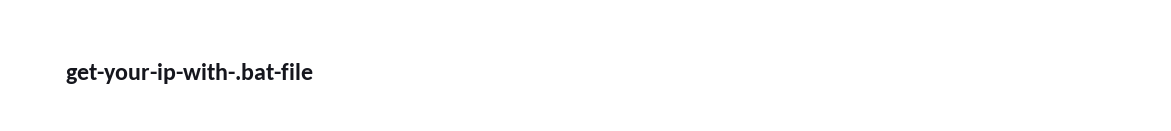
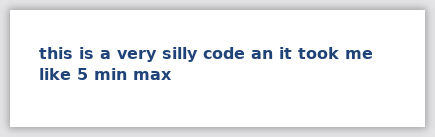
[66,63,313,84] get-your-ip-with-.bat-file -> [39,47,373,62] [39,68,172,80] this is a very silly code an it took me like 5 min max

